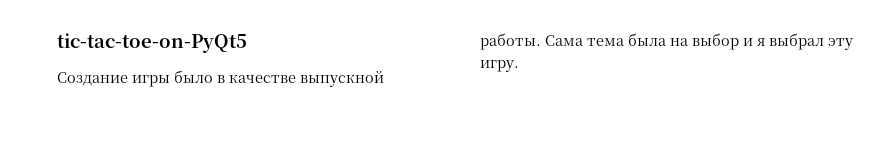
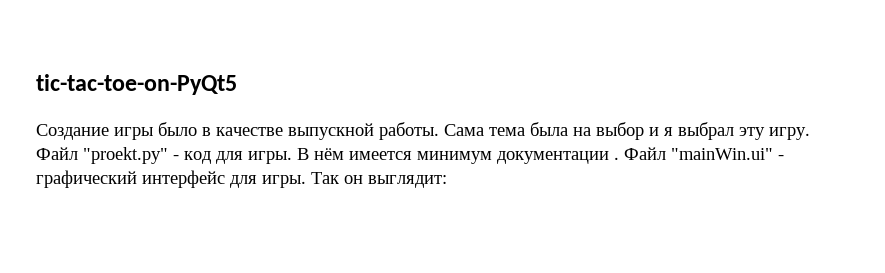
(519, 66) none -> [36,147,784,164] [36,170,447,188] Файл "proekt.py" - код для игры. В нём имеется минимум документации . Файл "mainWin.ui" - графический интерфейс для игры. Так он выглядит:

